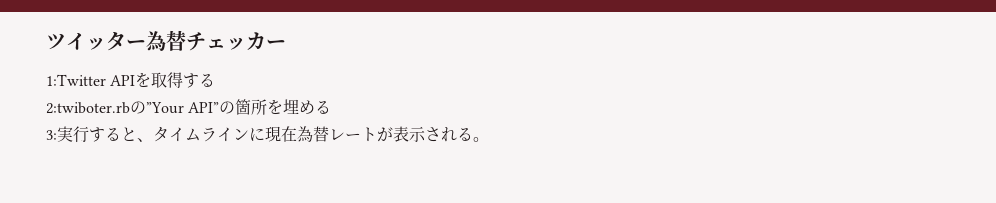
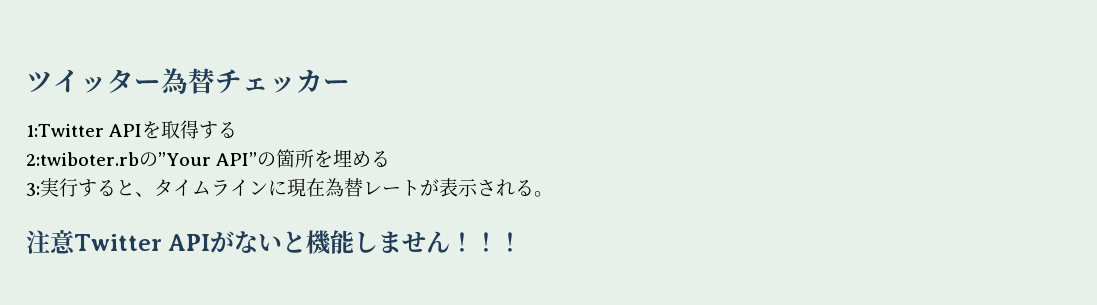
(489, 139) none -> [26,230,523,255] // 注意Twitter APIがないと機能しません！！！

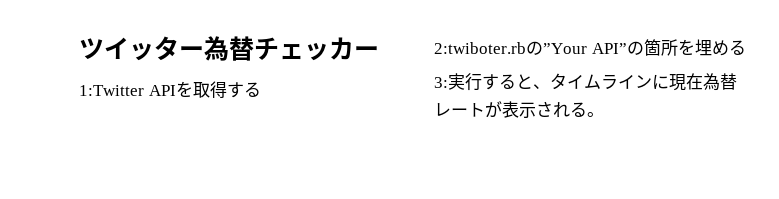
[26,230,523,255] // 注意Twitter APIがないと機能しません！！！ -> (604, 114) none

